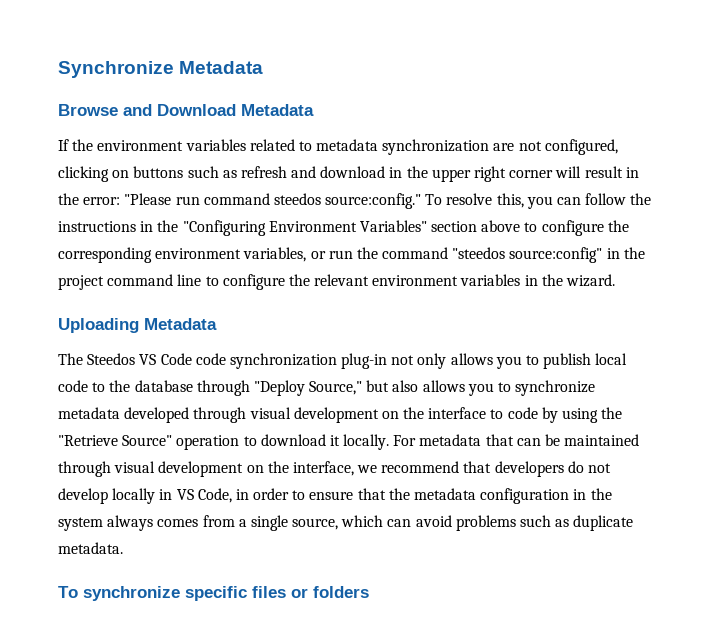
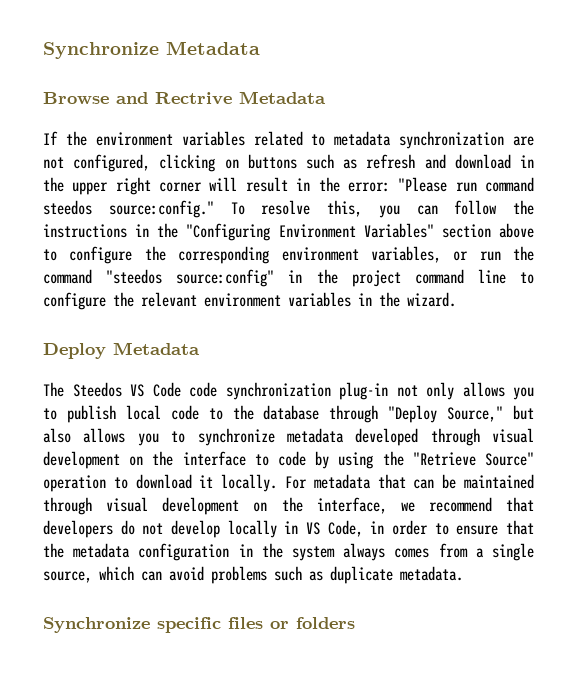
[157,104,236,116] Download -> [155,92,232,105] Rectrive
[58,318,139,333] Uploading -> [43,343,106,359] Deploy
[58,586,180,601] To synchronize -> [43,617,150,633] Synchronize

